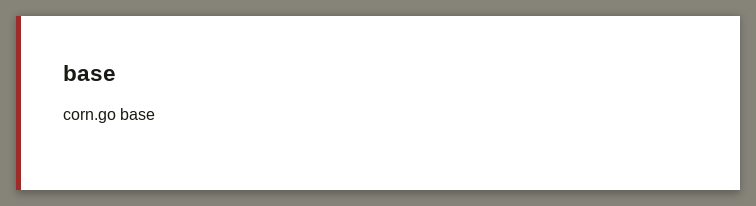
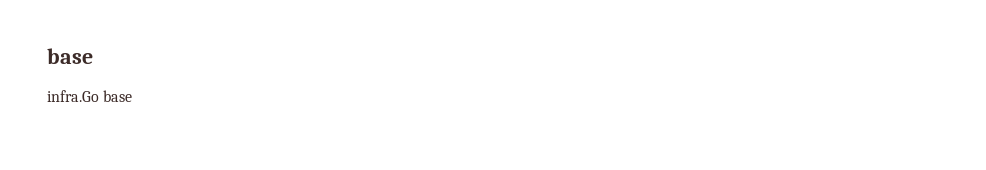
[63,110,116,123] corn.go -> [47,90,99,102] infra.Go

